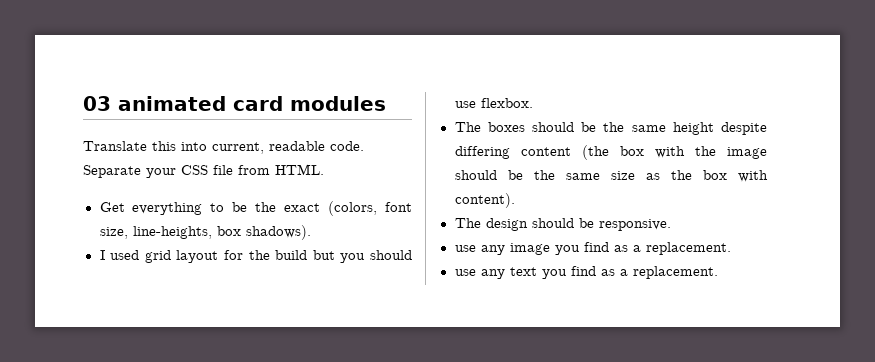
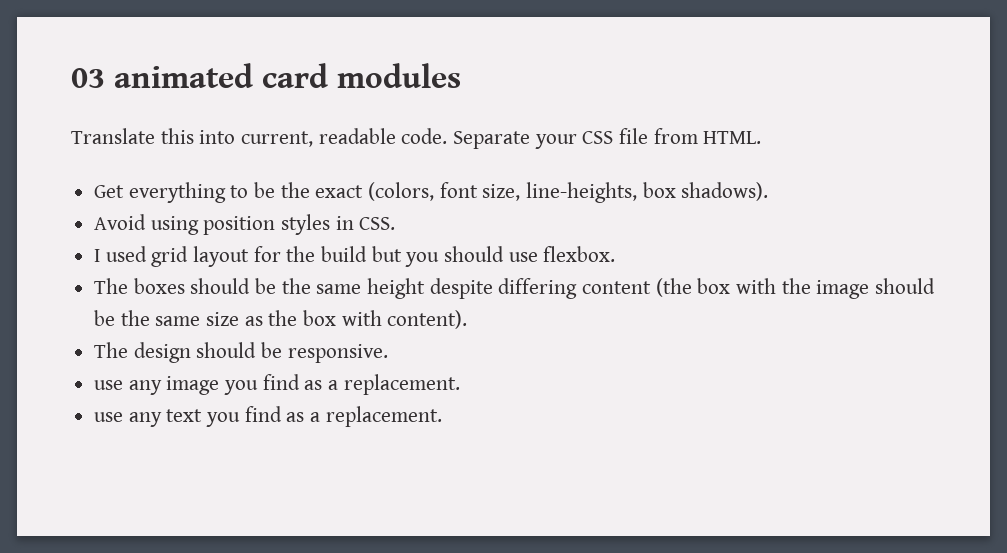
(311, 232) none -> [94,214,396,235] // Avoid using position styles in CSS.

